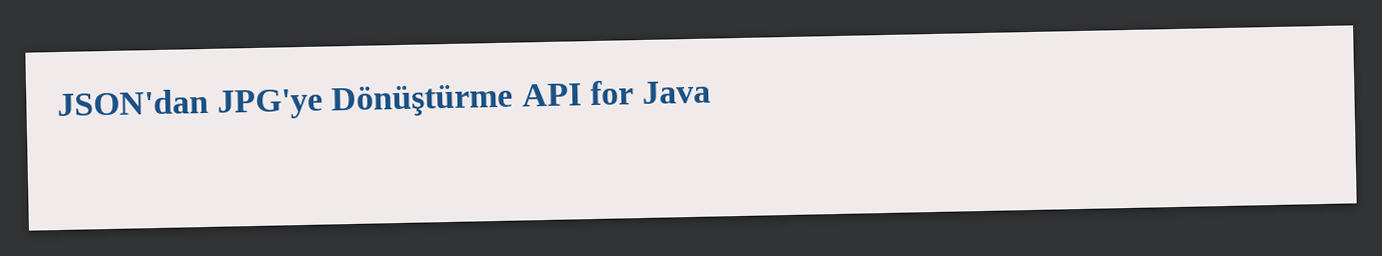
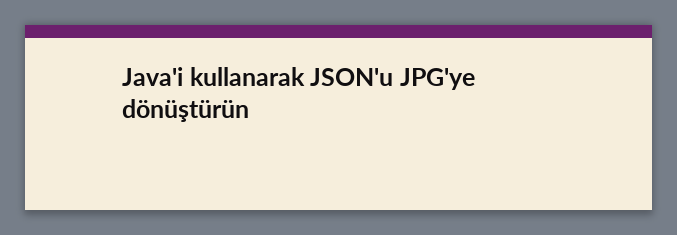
[57,80,711,120] JSON'dan JPG'ye Dönüştürme API for Java -> [122,67,475,90] [122,99,249,122] Java'i kullanarak JSON'u JPG'ye dönüştürün

